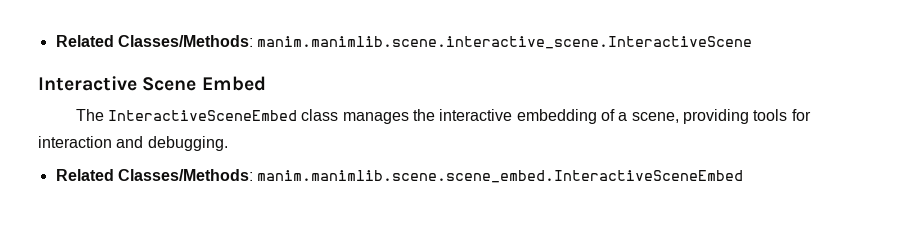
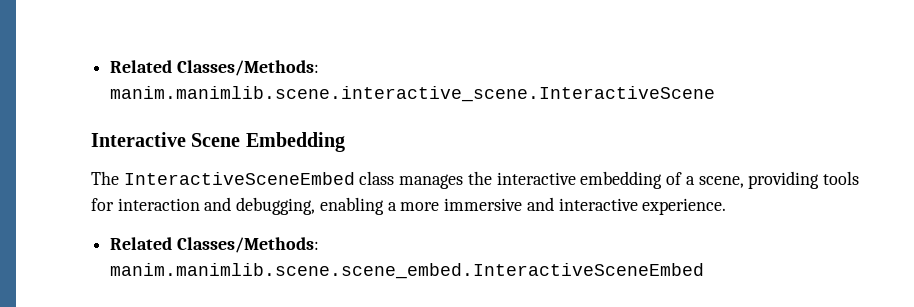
[201,76,266,91] Embed -> [245,132,345,152] Embedding
[147,136,228,151] debugging. -> [236,197,727,215] debugging, enabling a more immersive and interactive experience.

